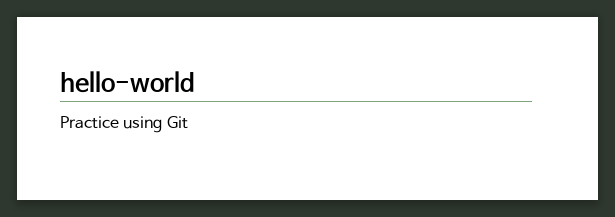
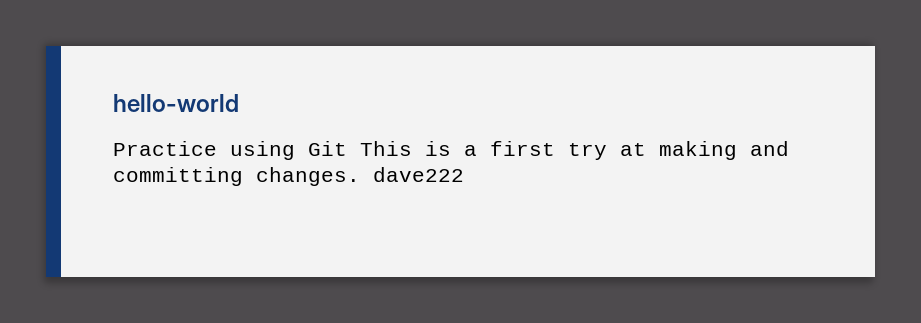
(188, 122) none -> [360,141,789,160] [113,167,464,186] This is a first try at making and committing changes. dave222

